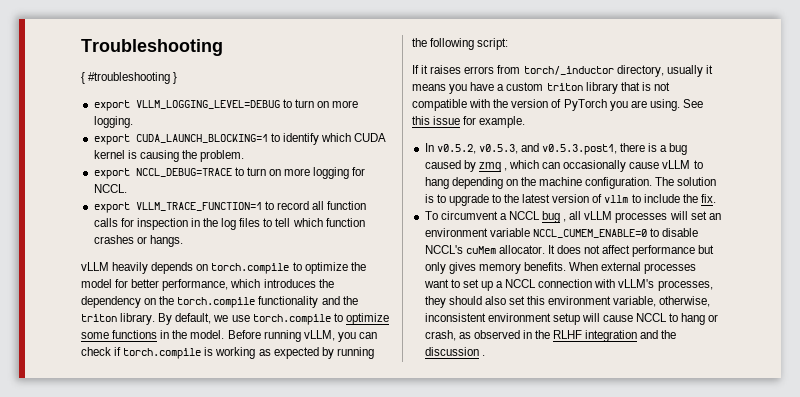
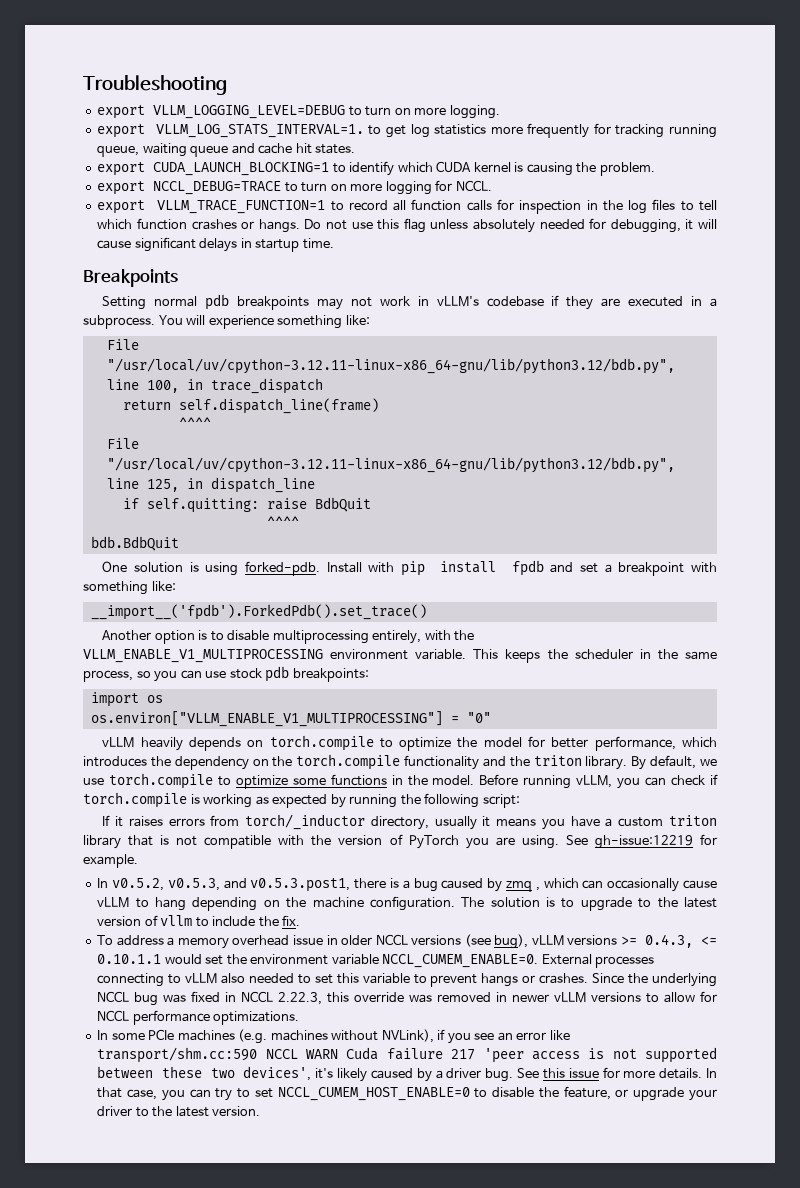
[81,72,178,84] // { #troubleshooting } -> (227, 85) none
(133, 122) none -> [97,123,717,138] [97,143,356,157] // export VLLM_LOG_STATS_INTERVAL=1. to get log statistics more frequently for tracking running queue, waiting queue and cache hit states.
(183, 241) none -> [304,218,718,233] [97,237,334,252] [83,269,178,287] [102,294,718,310] [83,315,370,329] [106,339,139,350] [106,358,675,374] [106,378,323,394] [122,398,379,414] [178,417,211,430] [106,438,139,449] [106,457,675,473] [106,477,315,493] [122,497,371,513] [266,516,299,529] [90,536,179,551] [102,560,717,576] [83,581,176,595] [90,604,427,620] [102,630,475,644] [83,649,717,663] [83,666,369,682] [90,692,163,707] [90,711,491,727] Do not use this flag unless absolutely needed for debugging, it will cause significant delays in startup time. // Breakpoints // Setting normal pdb breakpoints may not work in vLLM's codebase if they are executed in a subprocess. You will experience something like: // File "/usr/local/uv/cpython-3.12.11-linux-x86_64-gnu/lib/python3.12/bdb.py", line 100, in trace_dispatch // return self.dispatch_line(frame) // ^^^^ // File "/usr/local/uv/cpython-3.12.11-linux-x86_64-gnu/lib/python3.12/bdb.py", line 125, in dispatch_line // if self.quitting: raise BdbQuit // ^^^^ // bdb.BdbQuit // One solution is using forked-pdb. Install with pip install fpdb and set a breakpoint with something like: // __import__('fpdb').ForkedPdb().set_trace() // Another option is to disable multiprocessing entirely, with the VLLM_ENABLE_V1_MULTIPROCESSING environment variable. This keeps the scheduler in the same process, so you can use stock pdb breakpoints: // import os // os.environ["VLLM_ENABLE_V1_MULTIPROCESSING"] = "0"
[412,116,461,125] this issue -> [594,835,693,849] gh-issue:12219
[440,211,721,223] [424,228,699,238] [424,245,715,257] [424,262,697,274] [423,279,713,291] [424,296,711,308] [424,313,719,325] [424,330,677,342] [424,347,485,356] circumvent a NCCL bug , all vLLM processes will set an environment variable NCCL_CUMEM_ENABLE=0 to disable NCCL's cuMem allocator. It does not affect performance but only gives memory benefits. When external processes want to set up a NCCL connection with vLLM's processes, they should also set this environment variable, otherwise, inconsistent environment setup will cause NCCL to hang or crash, as observed in the RLHF integration and the discussion . -> [116,934,717,949] [97,954,655,968] [97,973,717,987] [97,991,718,1006] [97,1010,300,1025] [97,1029,570,1044] [97,1047,717,1063] [97,1066,717,1082] [97,1086,718,1101] [97,1106,261,1117] address a memory overhead issue in older NCCL versions (see bug), vLLM versions >= 0.4.3, <= 0.10.1.1 would set the environment variable NCCL_CUMEM_ENABLE=0. External processes connecting to vLLM also needed to set this variable to prevent hangs or crashes. Since the underlying NCCL bug was fixed in NCCL 2.22.3, this override was removed in newer vLLM versions to allow for NCCL performance optimizations. // In some PCIe machines (e.g. machines without NVLink), if you see an error like transport/shm.cc:590 NCCL WARN Cuda failure 217 'peer access is not supported between these two devices', it's likely caused by a driver bug. See this issue for more details. In that case, you can try to set NCCL_CUMEM_HOST_ENABLE=0 to disable the feature, or upgrade your driver to the latest version.

